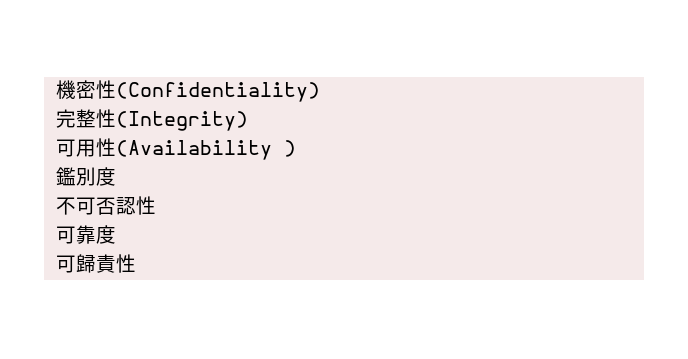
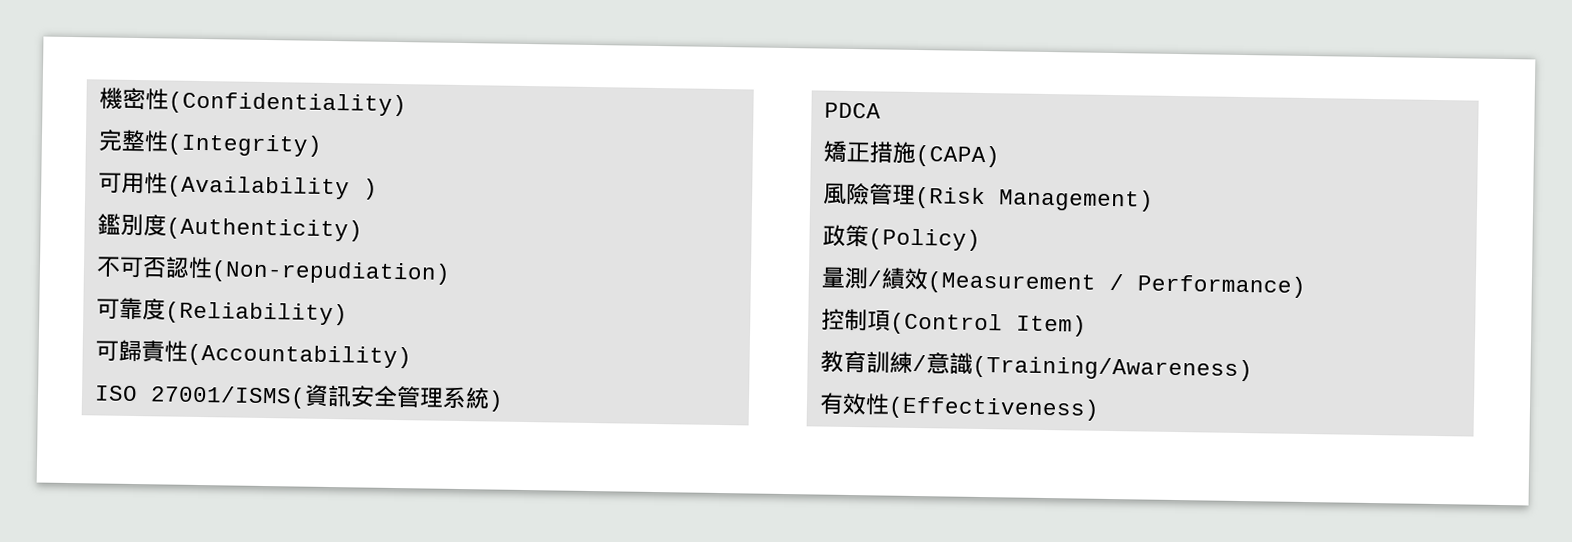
(117, 176) none -> [166,217,364,242] (Authenticity)
(157, 205) none -> [211,260,452,285] (Non-repudiation)
(117, 234) none -> [165,301,349,326] (Reliability)
(137, 263) none -> [187,343,413,369] [94,384,505,412] [824,102,882,119] [823,140,1001,168] [823,182,1155,212] [822,224,982,251] [821,266,1307,298] [821,308,1088,337] [820,350,1254,382] [819,392,1101,421] (Accountability) // ISO 27001/ISMS(資訊安全管理系統) // PDCA // 矯正措施(CAPA) // 風險管理(Risk Management) // 政策(Policy) // 量測/績效(Measurement / Performance) // 控制項(Control Item) // 教育訓練/意識(Training/Awareness) // 有效性(Effectiveness)

